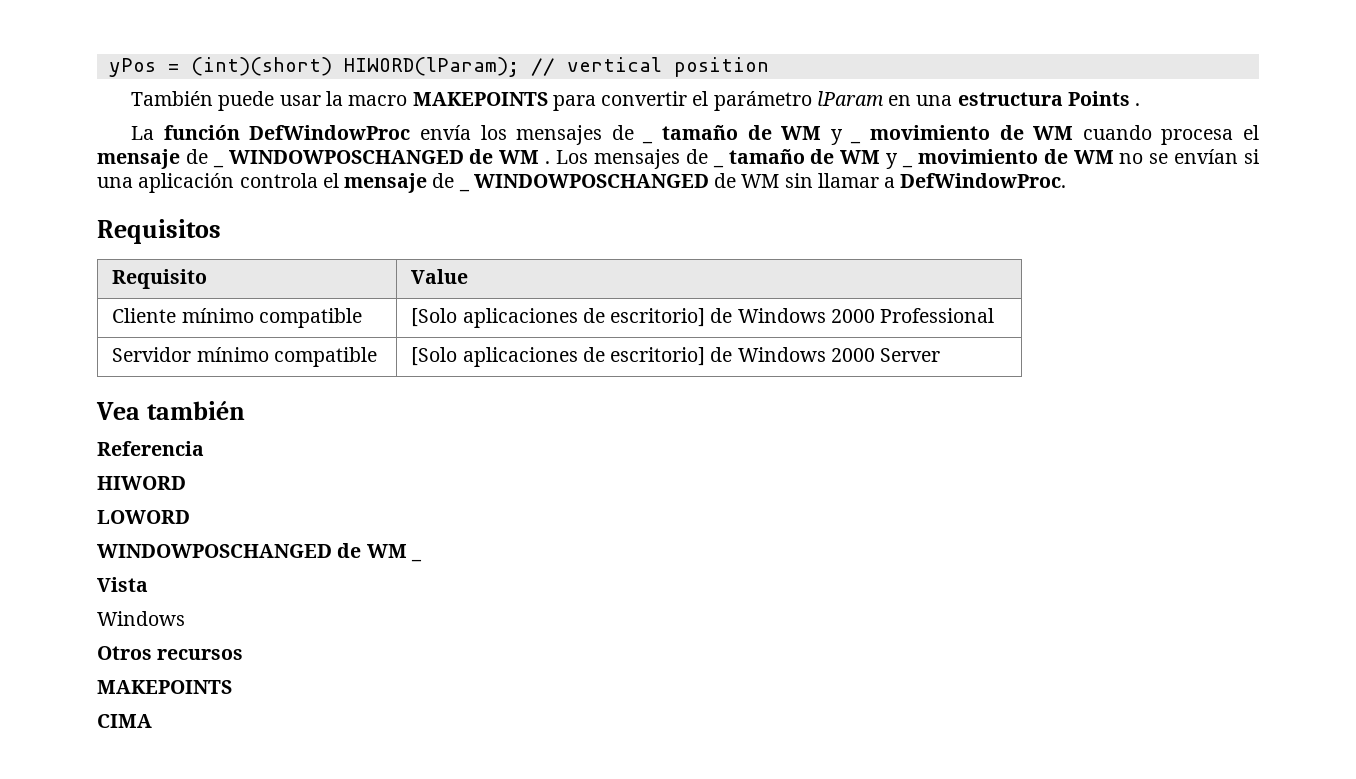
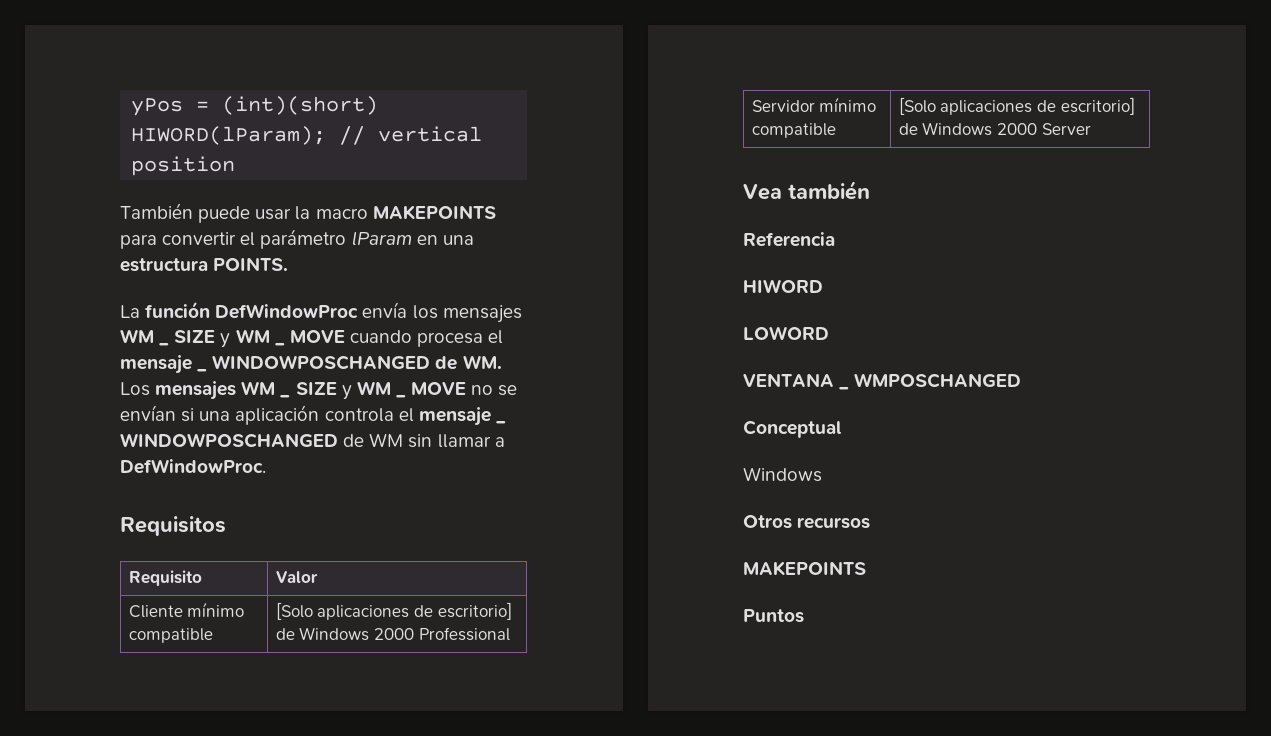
[1067,91,1141,106] Points . -> [213,257,289,271] POINTS.
[611,125,634,140] [642,140,654,144] [662,125,862,145] [870,125,1074,140] de _ tamaño de WM y _ movimiento de WM -> [120,329,154,343] [159,343,170,346] [174,329,270,348] [274,343,285,346] [289,330,345,343] WM _ SIZE y WM _ MOVE
[185,149,208,164] [212,164,224,168] [228,149,708,169] [712,164,724,168] [728,149,913,169] [917,149,1114,164] de _ WINDOWPOSCHANGED de WM . Los mensajes de _ tamaño de WM y _ movimiento de WM -> [197,355,502,372] [120,381,276,400] [280,395,291,398] [295,381,391,400] [395,395,406,398] [411,382,467,395] _ WINDOWPOSCHANGED de WM. Los mensajes WM _ SIZE y WM _ MOVE
[432,173,455,188] de -> (491, 416) none
[411,269,469,284] Value -> [275,571,318,583] Valor
[97,543,407,558] [410,558,422,562] [97,577,148,592] WINDOWPOSCHANGED de WM _ // Vista -> [743,373,834,387] [839,373,1022,390] [743,420,842,438] VENTANA _ WMPOSCHANGED // Conceptual
[97,714,152,728] CIMA -> [743,609,804,623] Puntos

